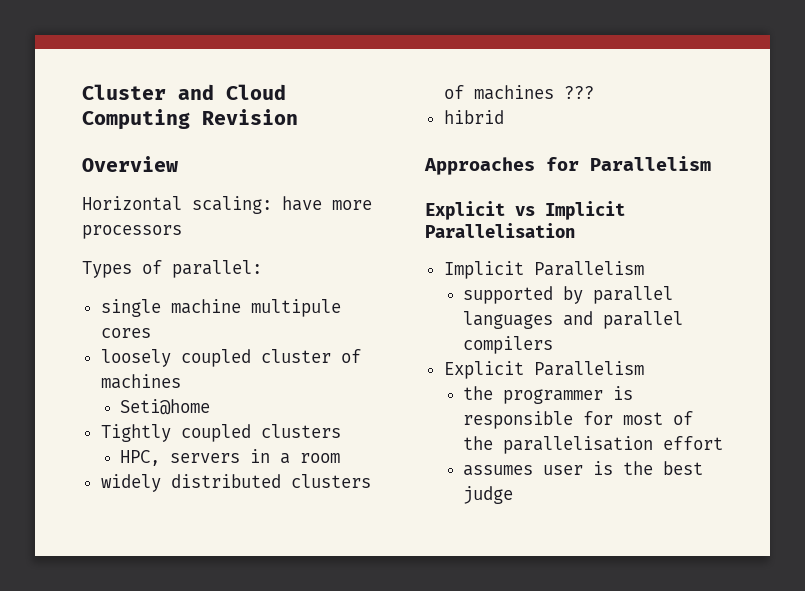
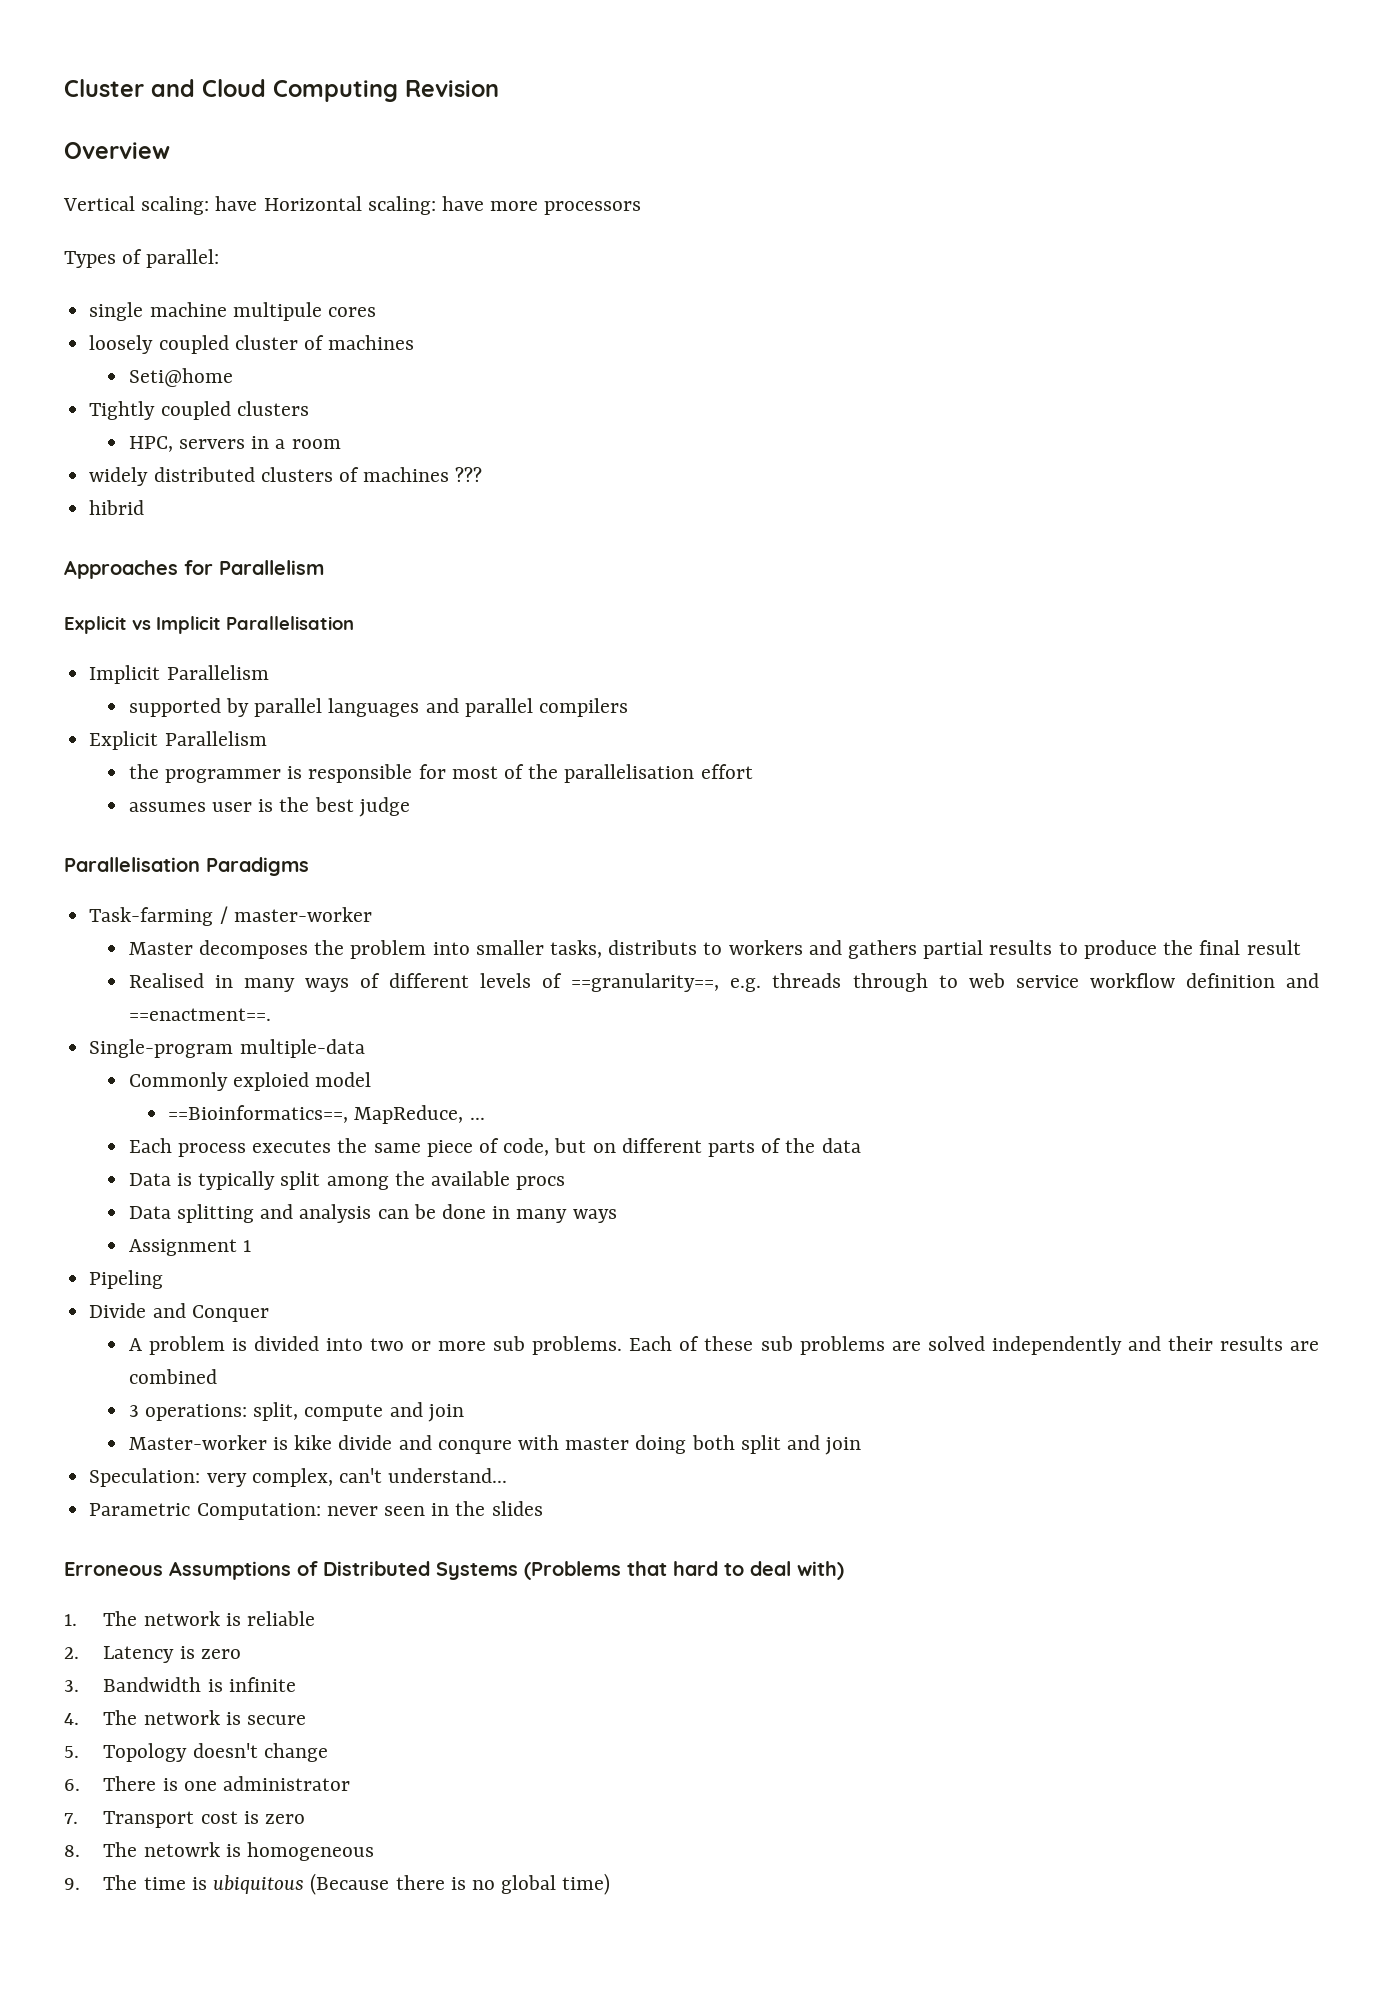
(178, 164) none -> [63,196,258,215] Vertical scaling: have
(513, 495) none -> [64,857,309,876] [89,906,372,926] [128,940,1301,959] [128,973,1319,992] [128,1008,271,1021] [89,1039,365,1058] [128,1072,372,1091] [168,1105,485,1124] [128,1138,861,1157] [128,1171,566,1190] [128,1204,617,1223] [128,1239,251,1256] [89,1270,164,1289] [89,1303,269,1322] [128,1336,1320,1355] [128,1369,217,1384] [128,1402,464,1422] [128,1435,862,1455] [89,1468,508,1487] [89,1501,543,1520] [64,1561,844,1580] [64,1611,316,1626] [64,1646,241,1663] [64,1677,296,1692] [64,1710,307,1725] [64,1743,328,1762] [64,1776,351,1791] [64,1811,306,1828] [64,1842,375,1861] [64,1873,611,1895] // Parallelisation Paradigms // Task-farming / master-worker // Master decomposes the problem into smaller tasks, distributs to workers and gathers partial results to produce the final result // Realised in many ways of different levels of ==granularity==, e.g. threads through to web service workflow definition and ==enactment==. // Single-program multiple-data // Commonly exploied model // ==Bioinformatics==, MapReduce, ... // Each process executes the same piece of code, but on different parts of the data // Data is typically split among the available procs // Data splitting and analysis can be done in many ways // Assignment 1 // Pipeling // Divide and Conquer // A problem is divided into two or more sub problems. Each of these sub problems are solved independently and their results are combined // 3 operations: split, compute and join // Master-worker is kike divide and conqure with master doing both split and join // Speculation: very complex, can't understand... // Parametric Computation: never seen in the slides // Erroneous Assumptions of Distributed Systems (Problems that hard to deal with) // 1. The network is reliable // 2. Latency is zero // 3. Bandwidth is infinite // 4. The network is secure // 5. Topology doesn't change // 6. There is one administrator // 7. Transport cost is zero // 8. The netowrk is homogeneous // 9. The time is ubiquitous (Because there is no global time)

